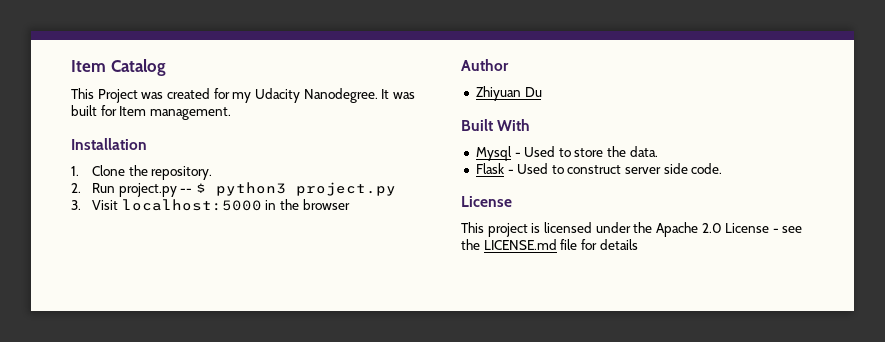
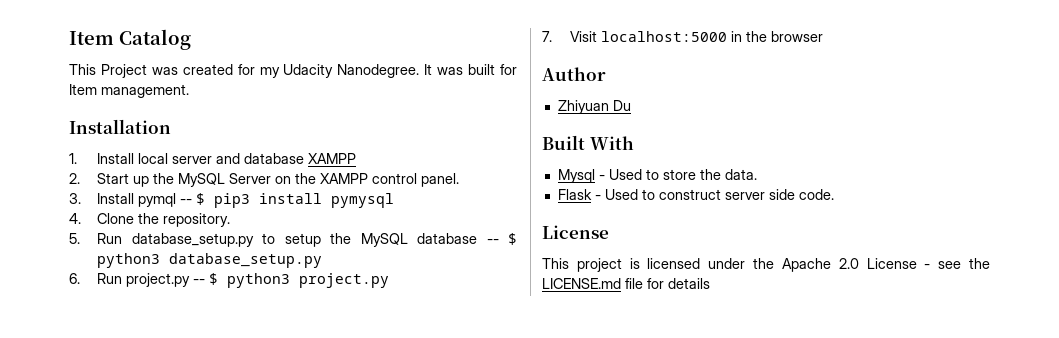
[92,165,213,180] [71,183,81,193] Clone the repository. // 2. -> [97,153,357,164] [69,173,460,187] [69,193,395,208] [69,213,231,227] [69,233,517,247] [97,253,323,268] [69,273,80,284] Install local server and database XAMPP // 2. Start up the MySQL Server on the XAMPP control panel. // 3. Install pymql -- $ pip3 install pymysql // 4. Clone the repository. // 5. Run database_setup.py to setup the MySQL database -- $ python3 database_setup.py // 6.
[71,200,81,210] 3. -> [542,31,552,42] 7.

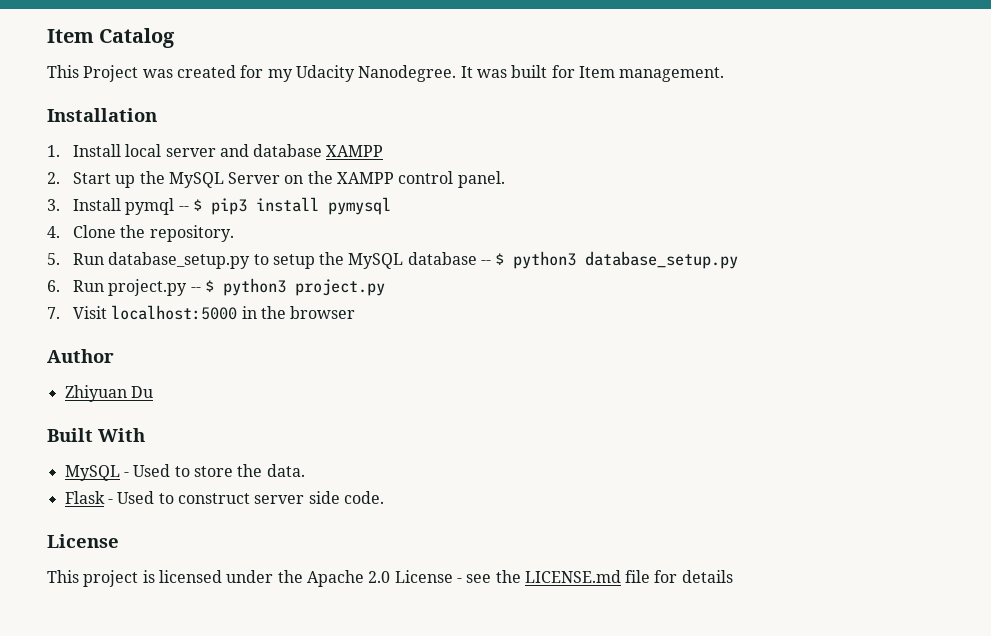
[557,169,595,183] Mysql -> [64,465,120,481] MySQL

